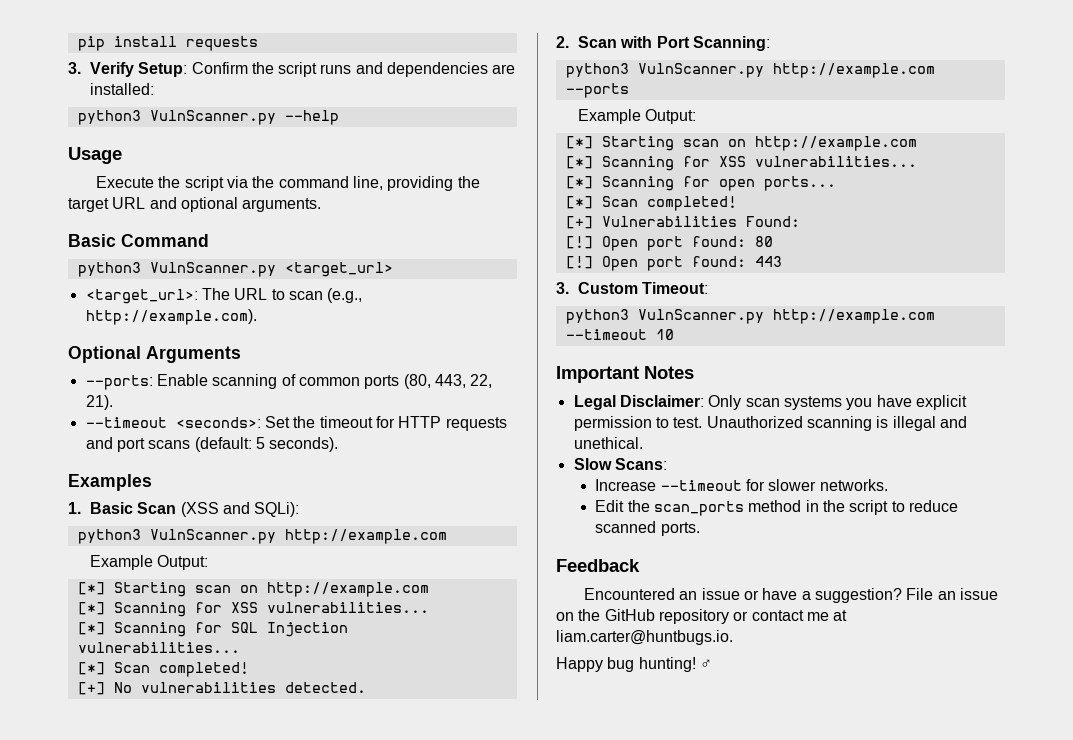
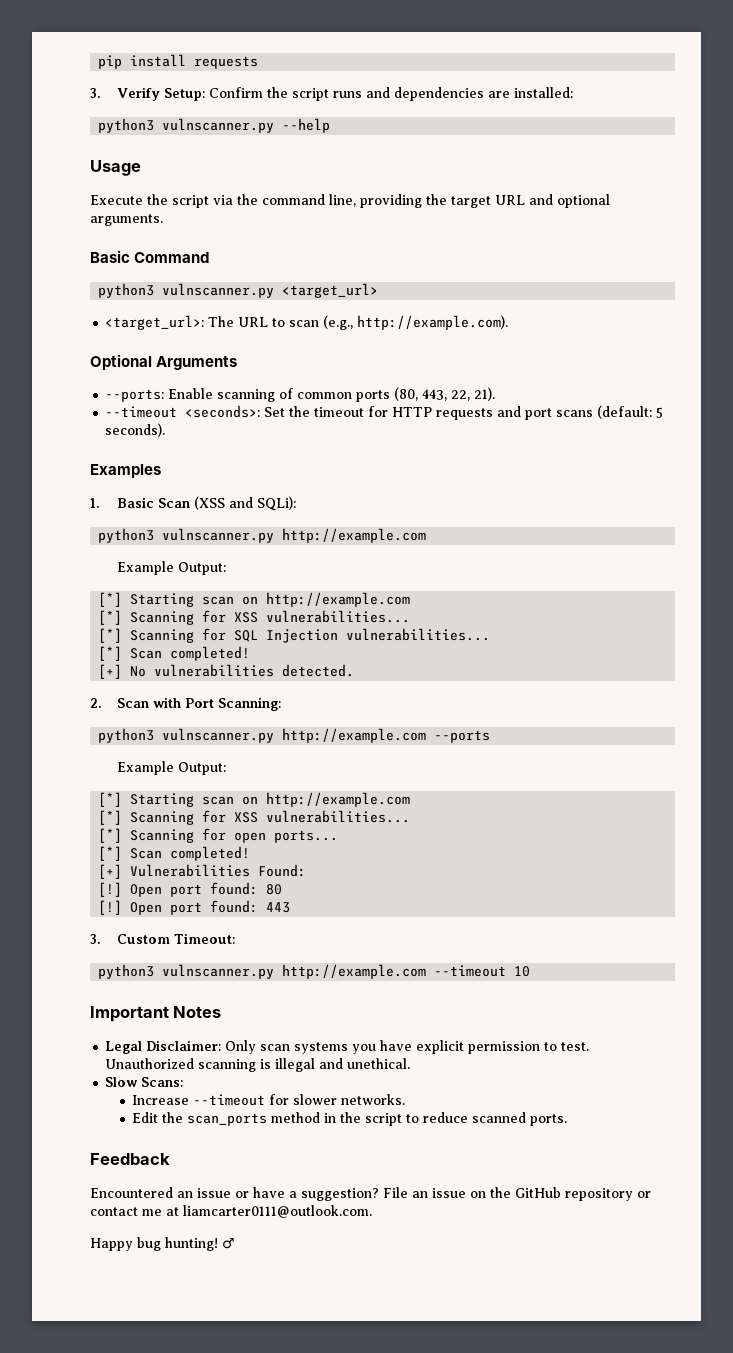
[149,110,276,125] VulnScanner.py -> [162,118,275,133] vulnscanner.py
[149,262,276,277] VulnScanner.py -> [162,283,275,298] vulnscanner.py
[149,529,276,544] VulnScanner.py -> [162,528,275,543] vulnscanner.py
[637,63,764,78] VulnScanner.py -> [162,728,275,743] vulnscanner.py
[637,309,764,324] VulnScanner.py -> [162,964,275,979] vulnscanner.py
[556,630,733,645] liam.carter@huntbugs.io. -> [183,1205,372,1218] liamcarter0111@outlook.com.

